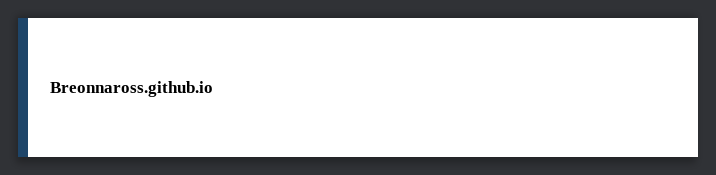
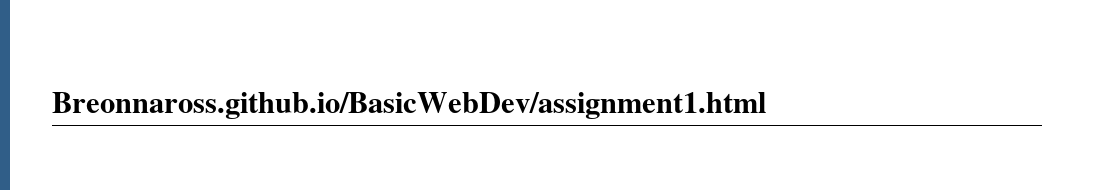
[50,81,213,97] Breonnaross.github.io -> [52,92,766,119] Breonnaross.github.io/BasicWebDev/assignment1.html

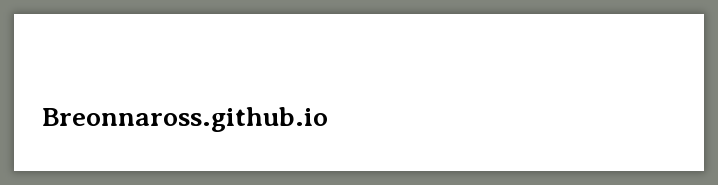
[52,92,766,119] Breonnaross.github.io/BasicWebDev/assignment1.html -> [42,107,328,132] Breonnaross.github.io

